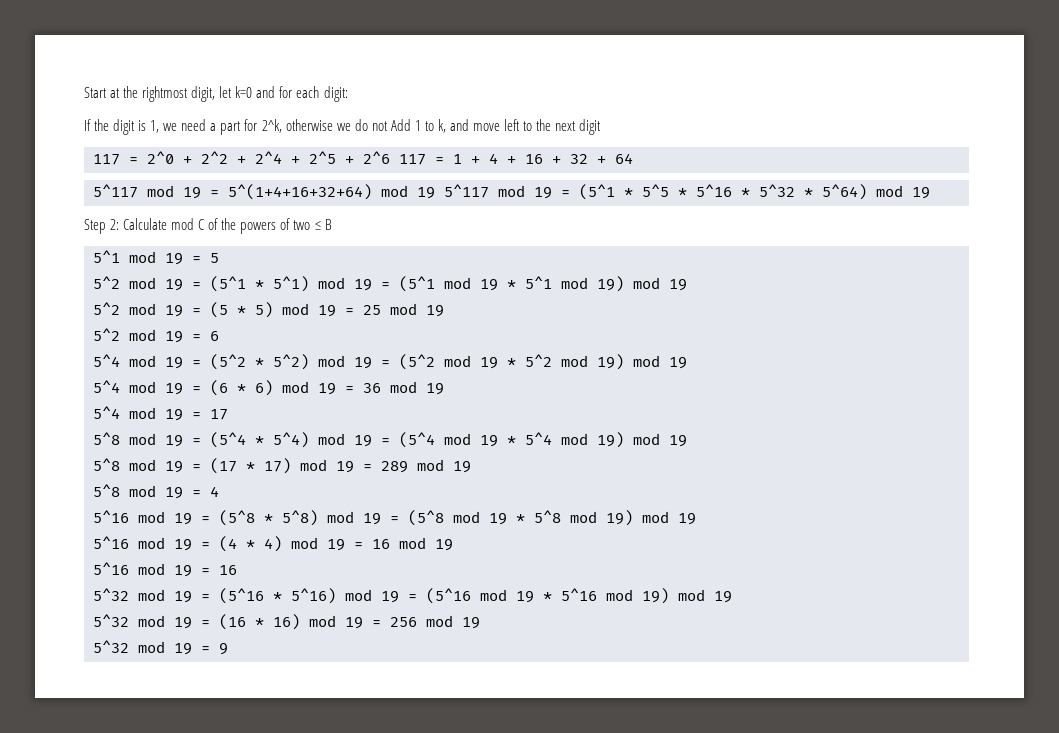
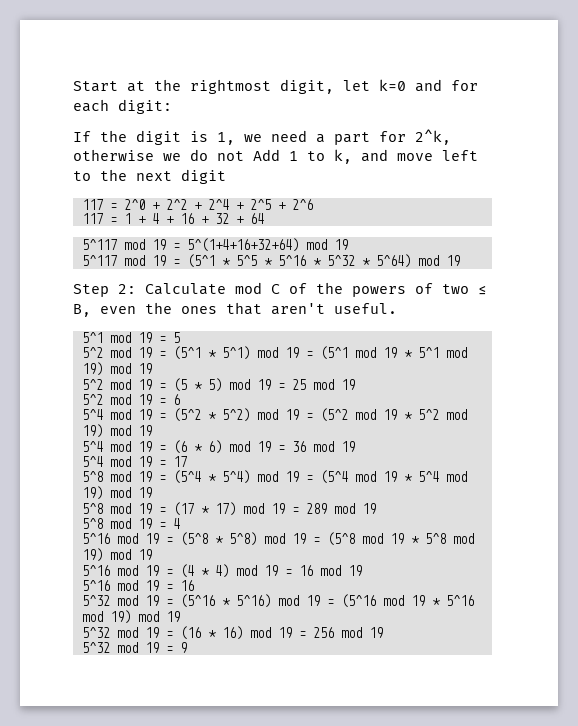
(390, 157) none -> (313, 204) //
(435, 193) none -> (348, 244) //
[324,219,332,230] B -> [73,302,397,317] B, even the ones that aren't useful.

